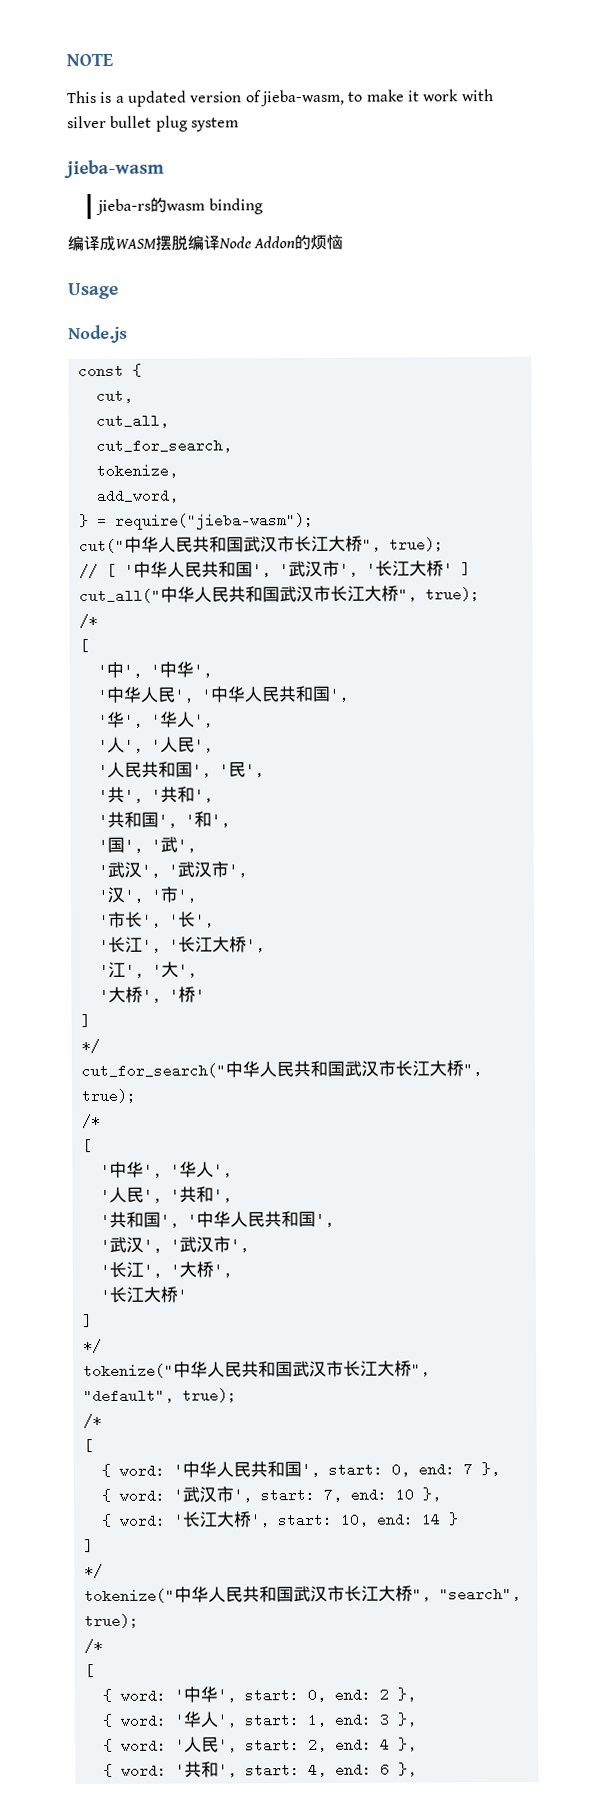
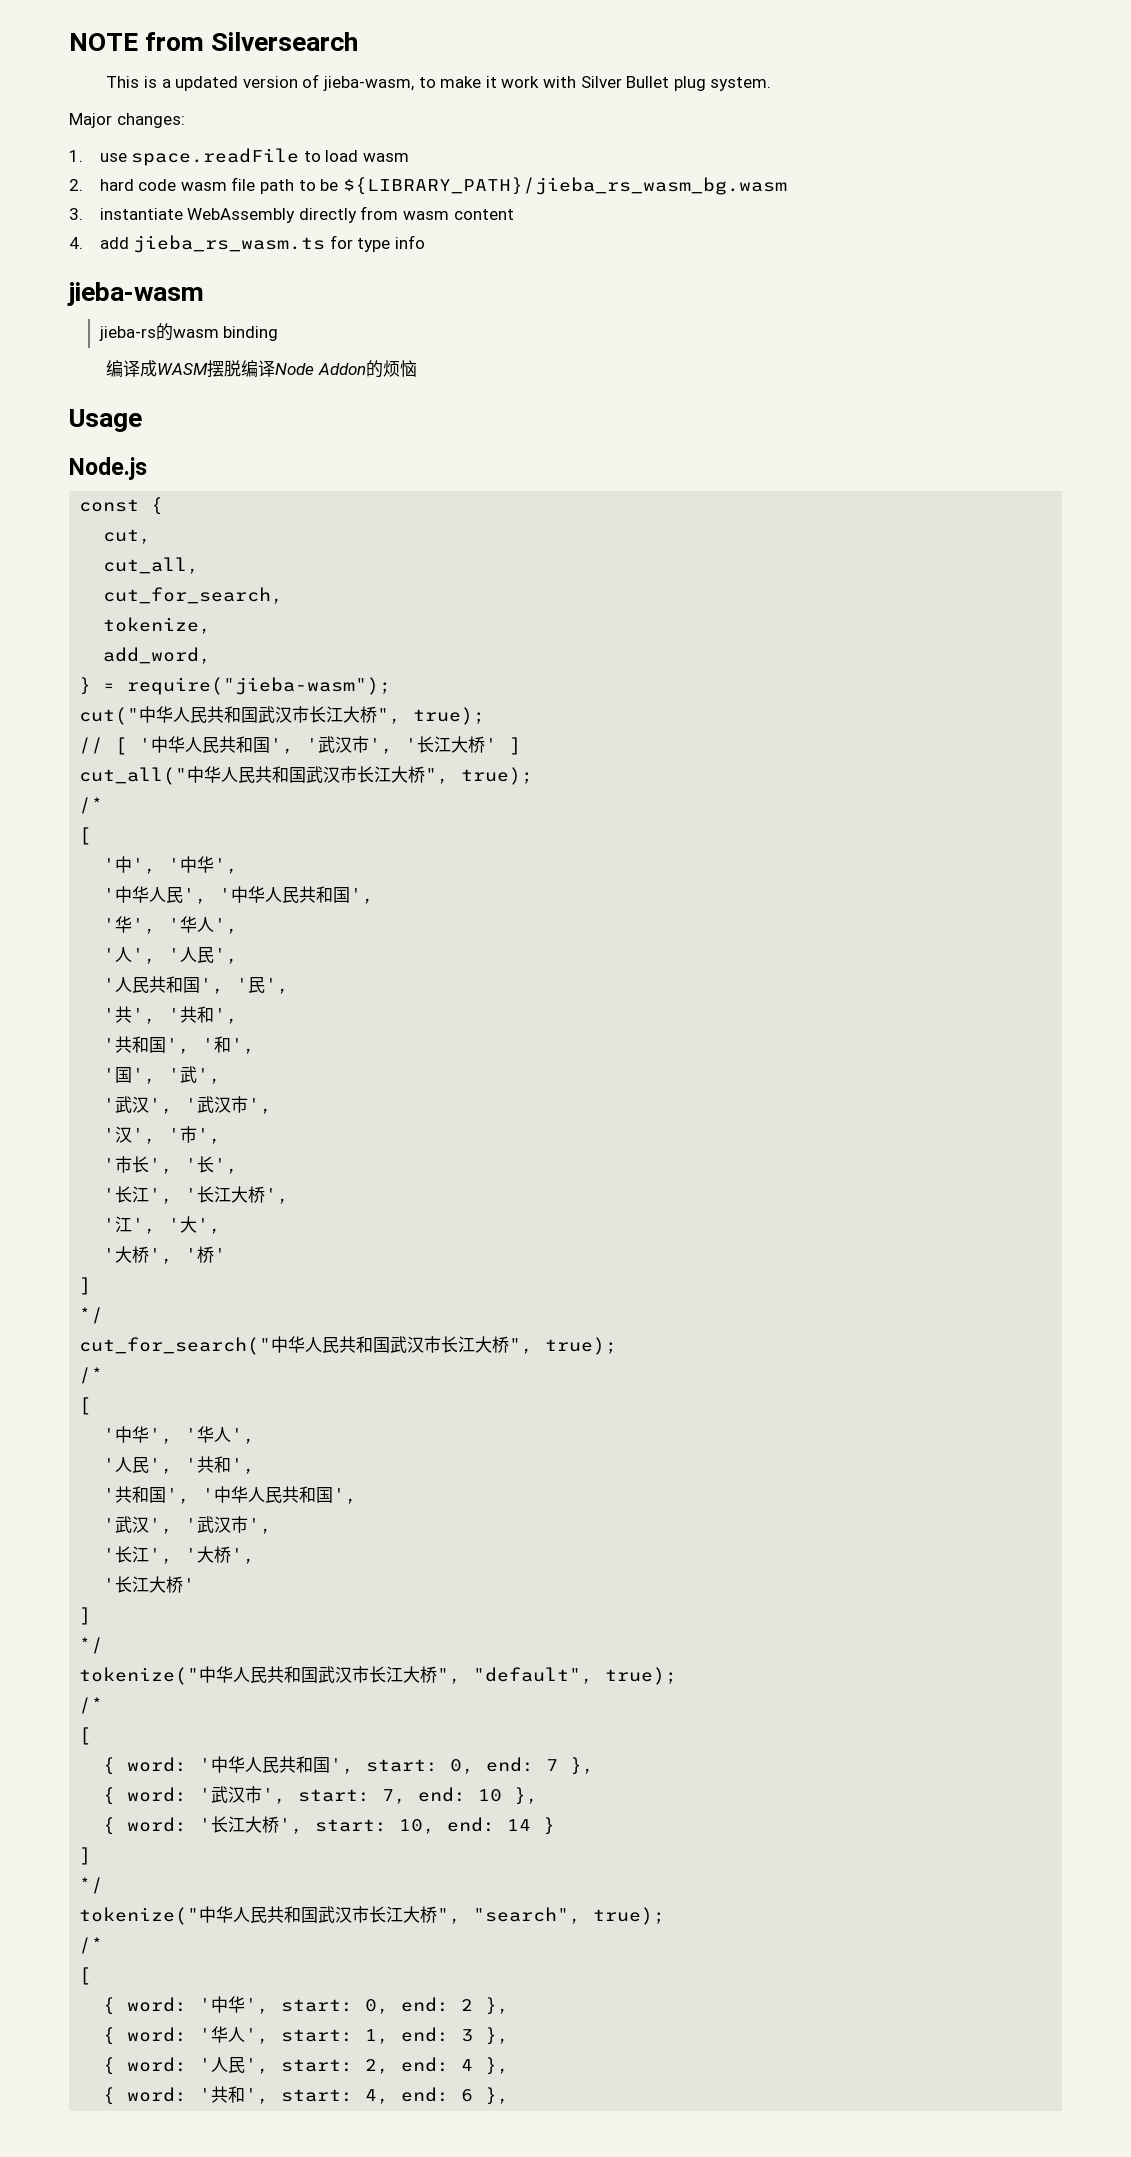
(113, 60) none -> [145,32,359,51] from Silversearch
[67,115,239,132] silver bullet plug system -> [580,76,772,91] [69,113,185,128] [69,148,409,166] [69,177,787,195] [69,206,514,223] [69,235,425,253] Silver Bullet plug system. // Major changes: // 1. use space.readFile to load wasm // 2. hard code wasm file path to be ${LIBRARY_PATH}/jieba_rs_wasm_bg.wasm // 3. instantiate WebAssembly directly from wasm content // 4. add jieba_rs_wasm.ts for type info

